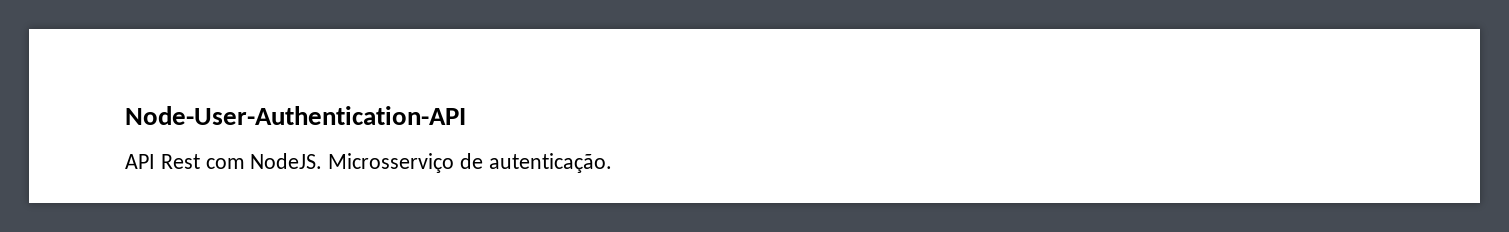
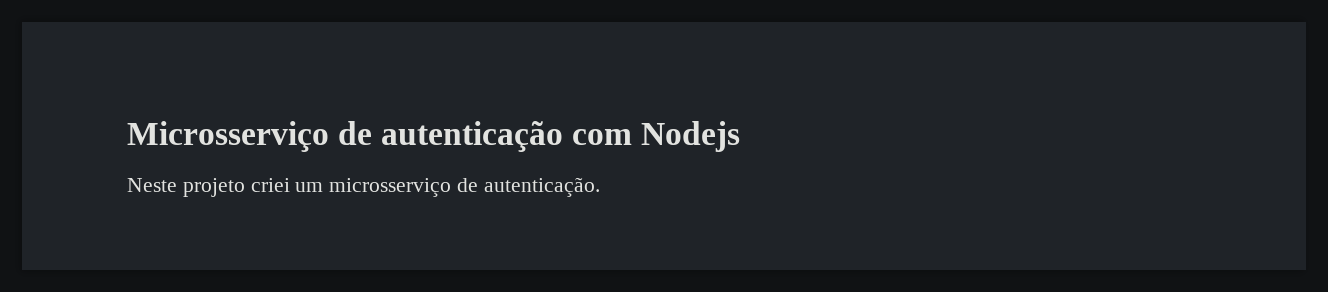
[125,106,466,125] [125,153,455,173] Node-User-Authentication-API // API Rest com NodeJS. Microsserviço -> [127,121,741,152] [127,178,452,197] Microsserviço de autenticação com Nodejs // Neste projeto criei um microsserviço

